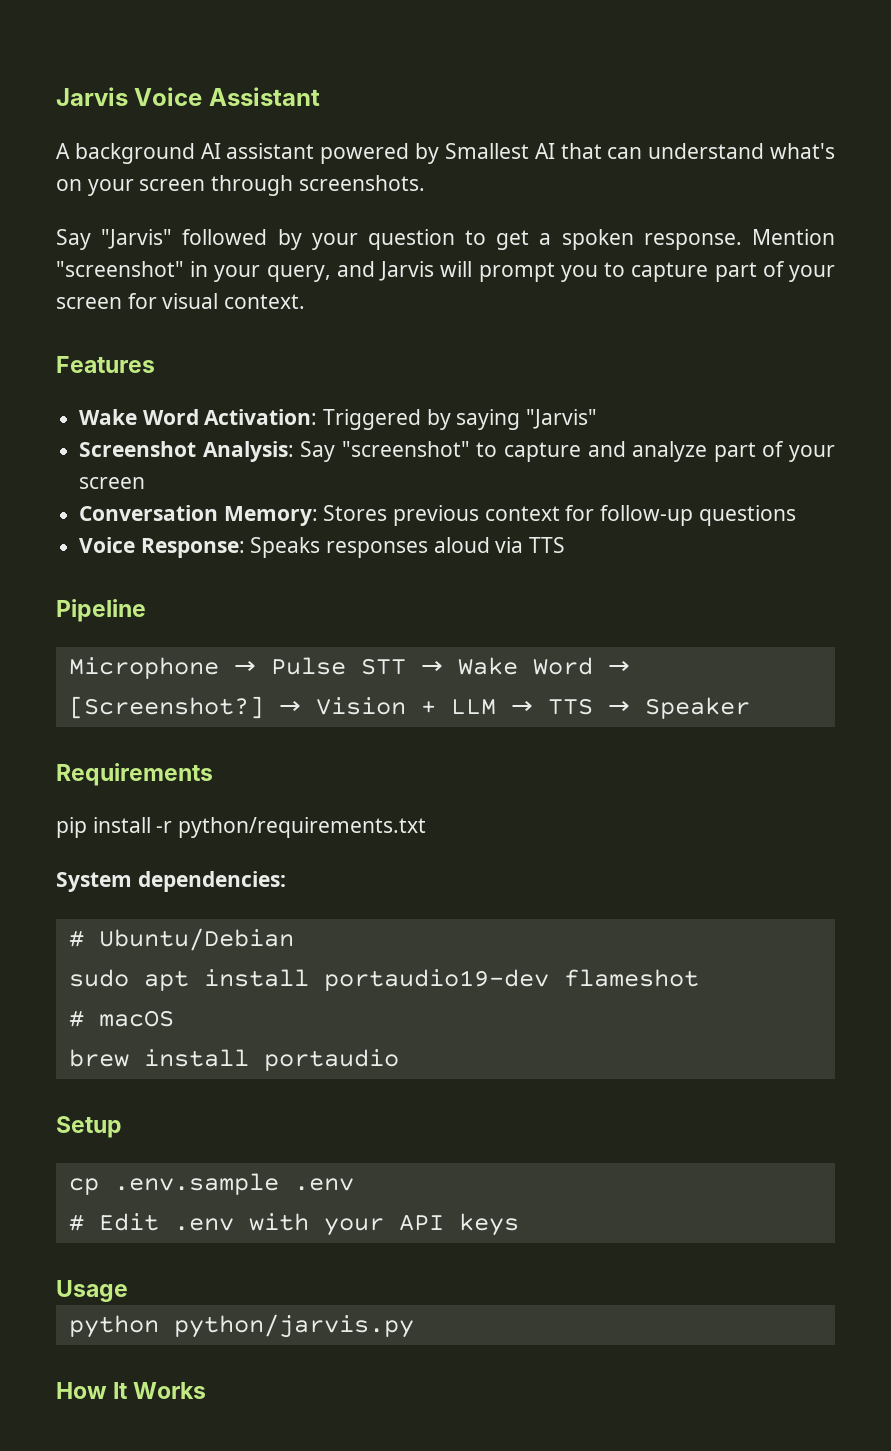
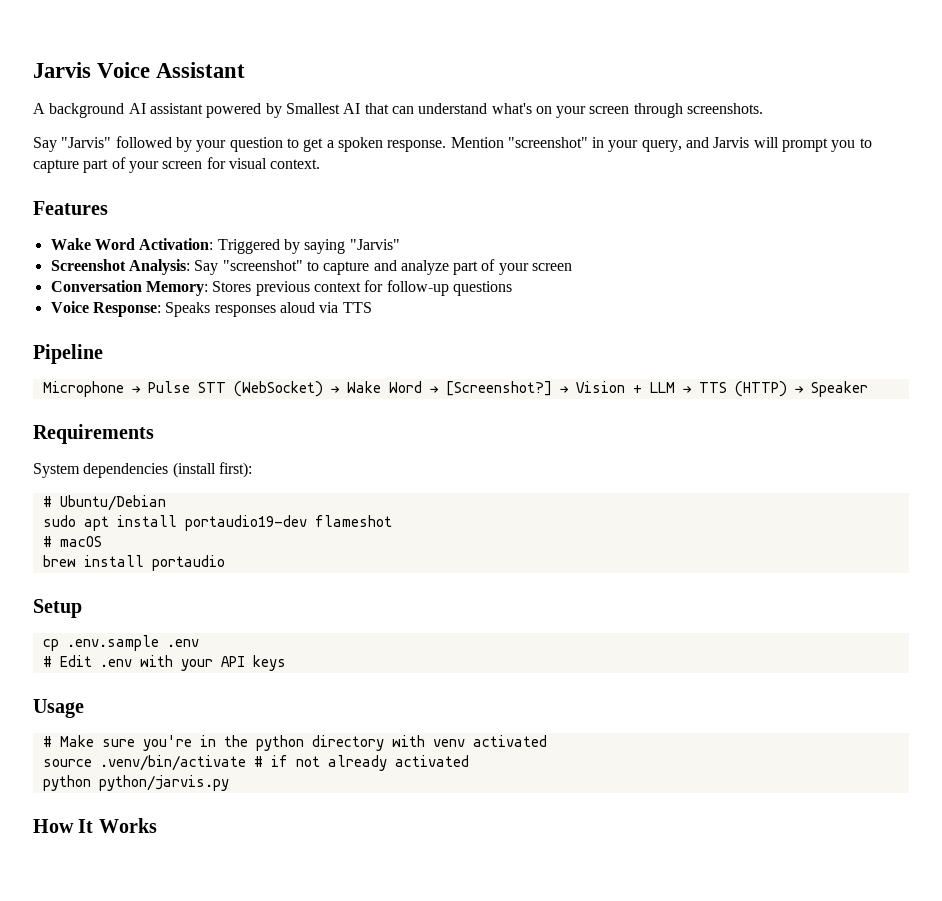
(406, 666) none -> [233,381,323,397] (WebSocket)
(593, 706) none -> [734,381,787,397] (HTTP)
[56,817,427,838] [56,871,286,892] pip install -r python/requirements.txt // System dependencies: -> [33,462,252,478] System dependencies (install first):
(128, 1291) none -> [42,735,547,751] [42,755,469,771] // # Make sure you're in the python directory with venv activated // source .venv/bin/activate # if not already activated

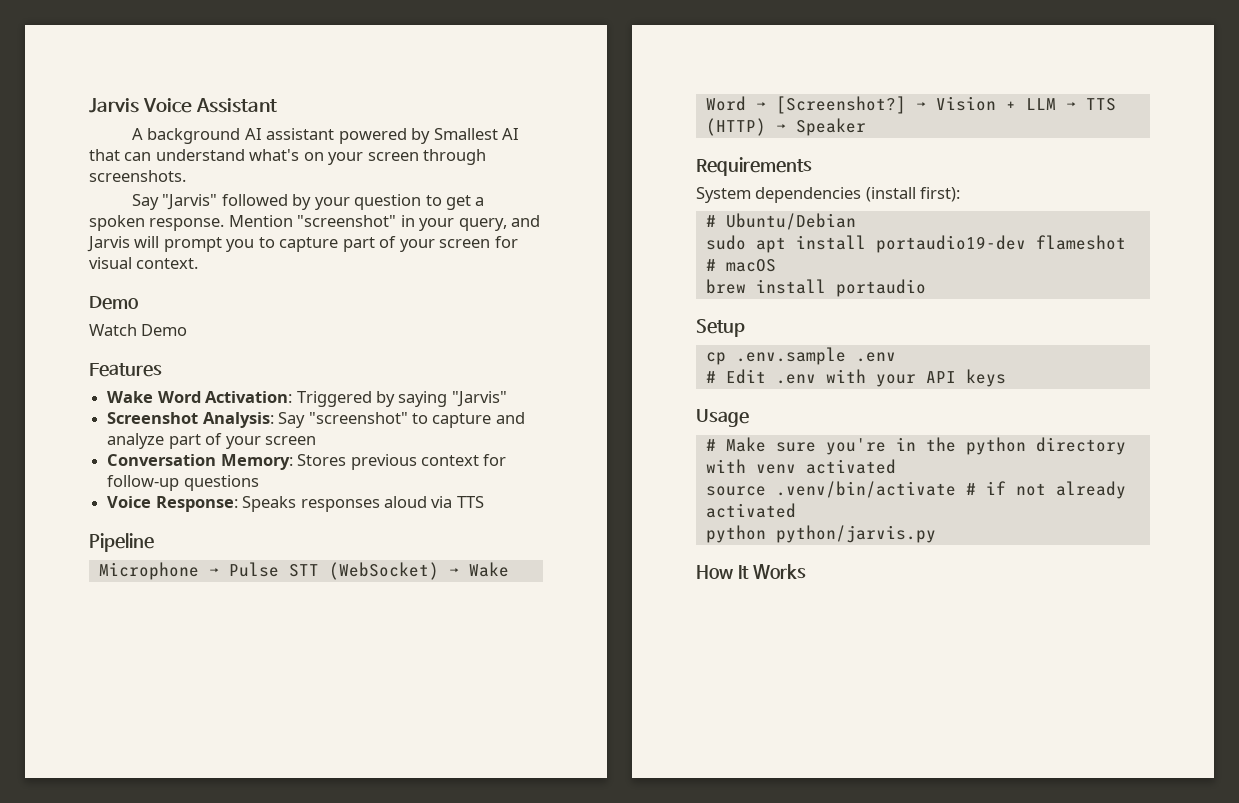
(321, 164) none -> [89,296,138,310] [89,324,188,336] // Demo // Watch Demo

